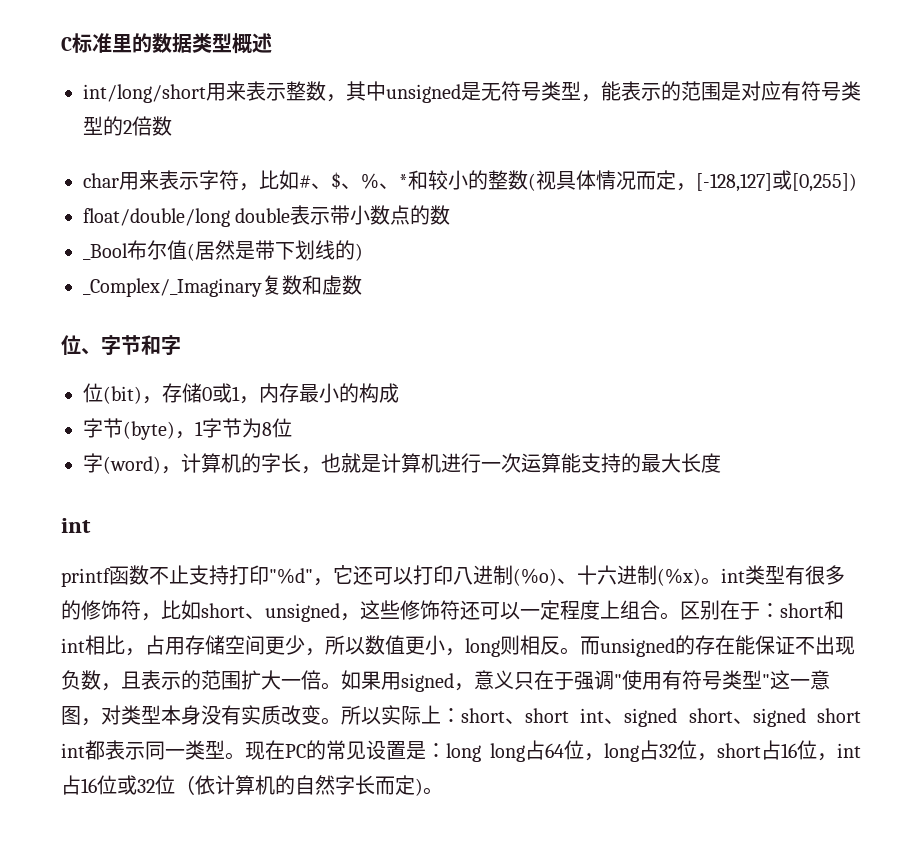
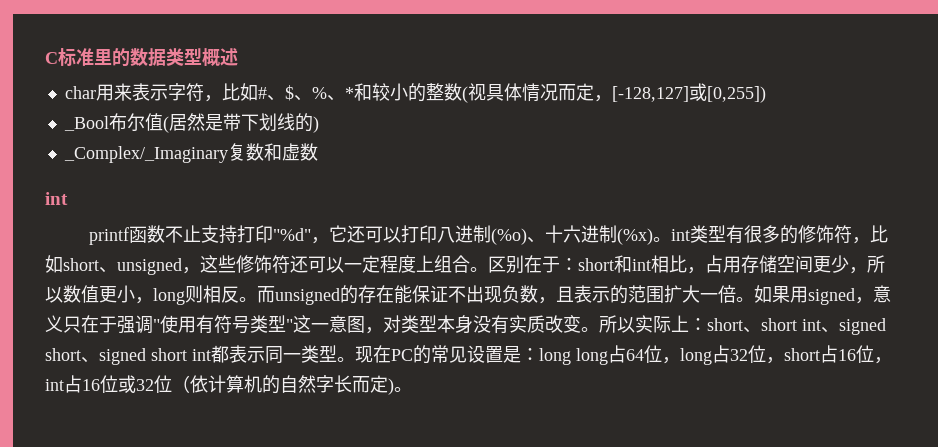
[83,81,861,103] [83,116,172,136] // int/long/short用来表示整数，其中unsigned是无符号类型，能表示的范围是对应有符号类型的2倍数 -> (238, 57) none
[83,205,451,227] // float/double/long double表示带小数点的数 -> (766, 94) none
[61,335,181,355] [83,383,399,404] [83,418,292,440] [83,453,721,474] // 位、字节和字 // 位(bit)，存储0或1，内存最小的构成 // 字节(byte)，1字节为8位 // 字(word)，计算机的字长，也就是计算机进行一次运算能支持的最大长度 -> (318, 152) none

